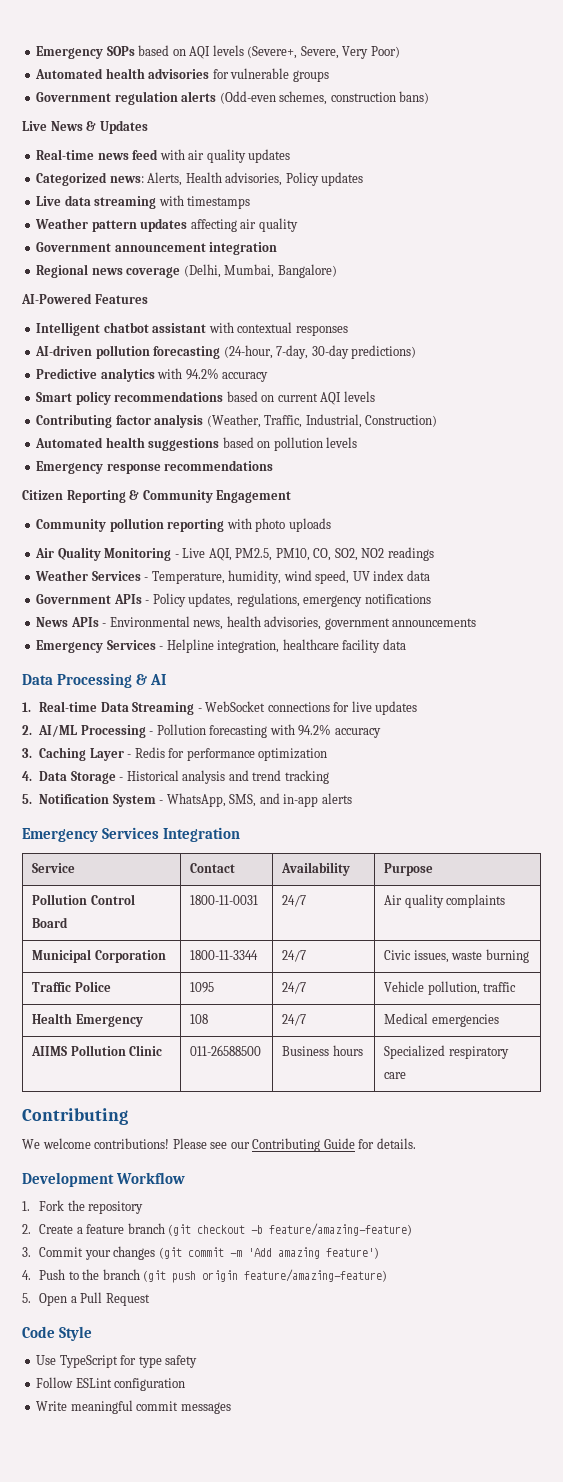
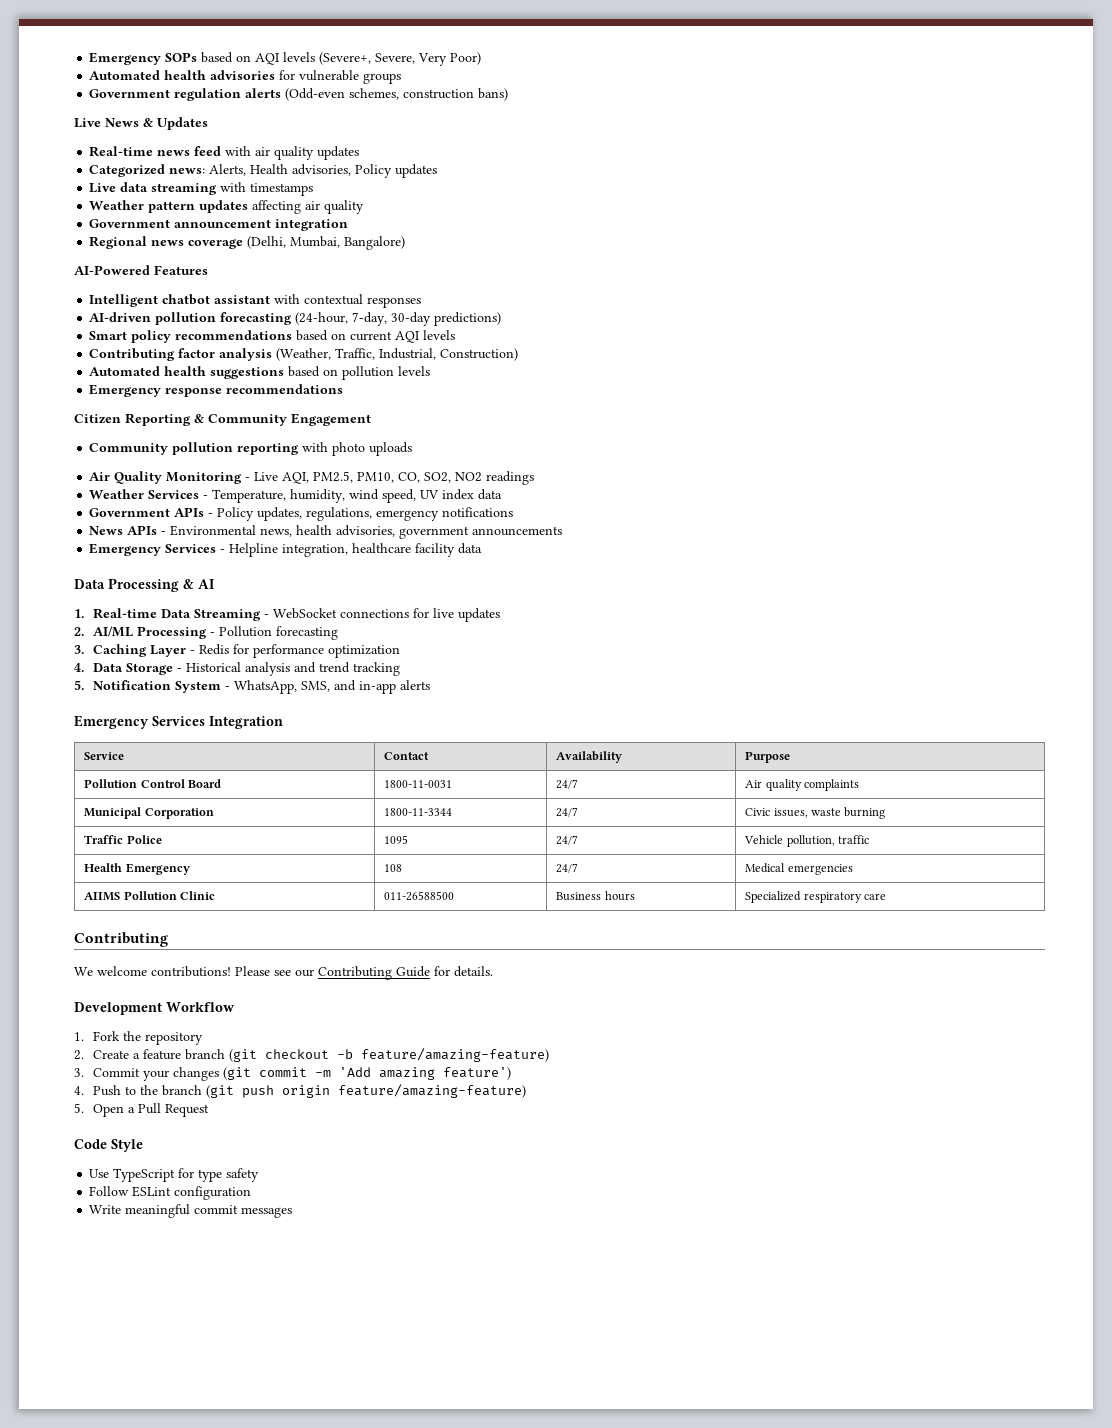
[36,368,269,382] // Predictive analytics with 94.2% accuracy -> (502, 319) none
[269,724,381,738] with 94.2% accuracy -> (338, 633) none

